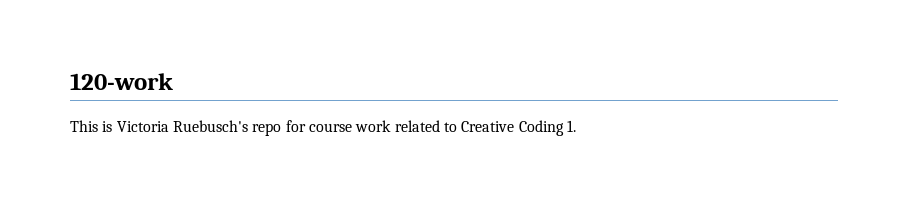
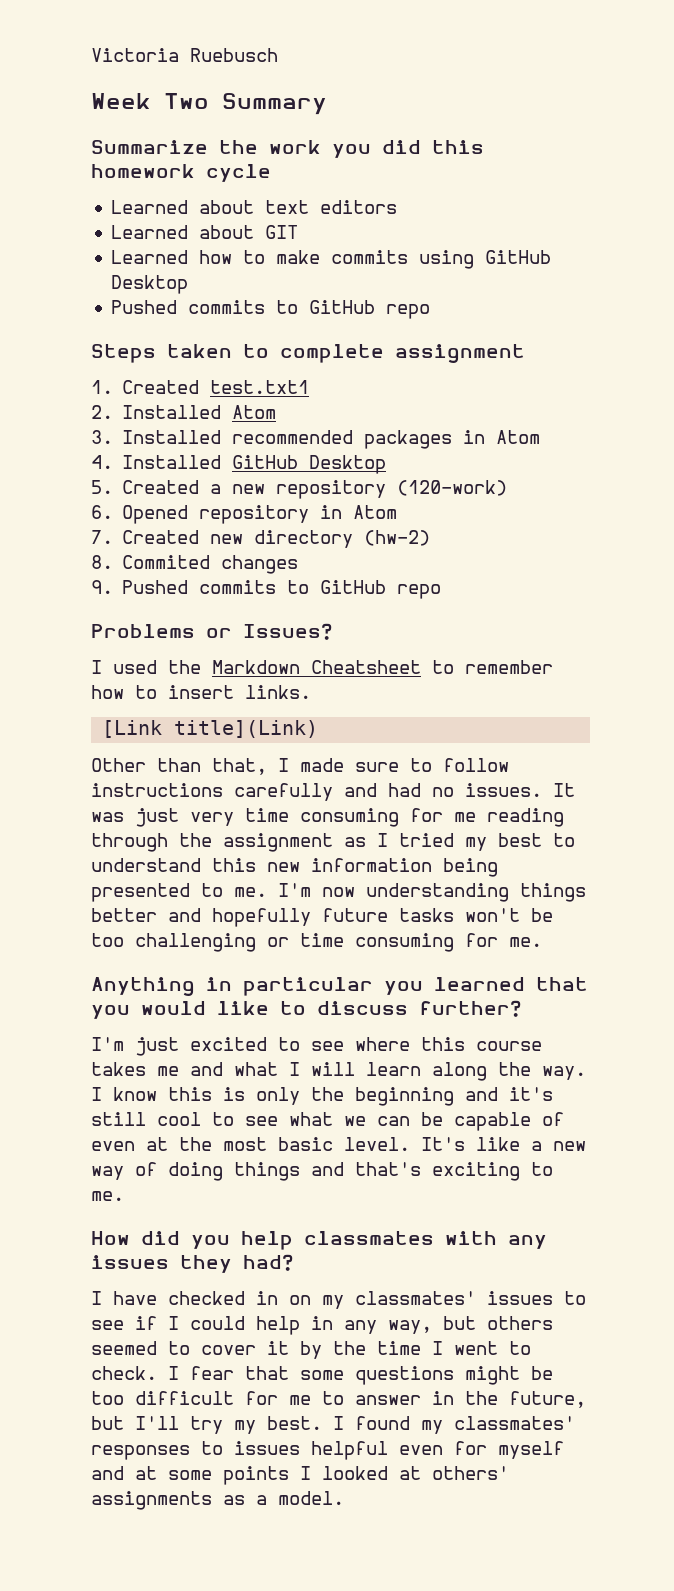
[70,73,173,90] [70,120,576,136] 120-work // This is Victoria Ruebusch's repo for course work related to Creative Coding 1. -> [91,48,278,62] [91,93,327,115] [91,140,484,158] [91,164,271,182] [111,200,398,214] [111,225,299,239] [111,250,552,269] [111,275,189,294] [111,300,431,319] [91,344,525,363] [91,380,310,394] [91,405,277,419] [91,430,541,449] [91,455,387,474] [91,480,508,499] [91,505,398,524] [91,530,431,548] [91,555,299,574] [91,580,442,599] [91,623,332,640] [91,660,553,674] [91,685,311,699] [102,720,319,738] [91,758,509,775] [91,783,575,801] [91,808,564,827] [91,833,575,852] [91,858,498,877] [91,883,586,902] [91,908,553,927] [91,933,542,952] [91,977,588,996] [91,1000,521,1019] [91,1037,542,1056] [91,1062,586,1081] [91,1087,553,1106] [91,1112,564,1131] [91,1137,586,1151] [91,1162,553,1181] [91,1191,124,1201] [91,1231,547,1250] [91,1254,293,1273] [91,1291,586,1309] [91,1316,553,1335] [91,1341,531,1359] [91,1366,553,1385] [91,1391,586,1408] [91,1416,575,1434] [91,1441,564,1460] [91,1466,509,1485] [91,1491,344,1510] Victoria Ruebusch // Week Two Summary // Summarize the work you did this homework cycle // Learned about text editors // Learned about GIT // Learned how to make commits using GitHub Desktop // Pushed commits to GitHub repo // Steps taken to complete assignment // 1. Created test.txt1 // 2. Installed Atom // 3. Installed recommended packages in Atom // 4. Installed GitHub Desktop // 5. Created a new repository (120-work) // 6. Opened repository in Atom // 7. Created new directory (hw-2) // 8. Commited changes // 9. Pushed commits to GitHub repo // Problems or Issues? // I used the Markdown Cheatsheet to remember how to insert links. // [Link title](Link) // Other than that, I made sure to follow instructions carefully and had no issues. It was just very time consuming for me reading through the assignment as I tried my best to understand this new information being presented to me. I'm now understanding things better and hopefully future tasks won't be too challenging or time consuming for me. // Anything in particular you learned that you would like to discuss further? // I'm just excited to see where this course takes me and what I will learn along the way. I know this is only the beginning and it's still cool to see what we can be capable of even at the most basic level. It's like a new way of doing things and that's exciting to me. // How did you help classmates with any issues they had? // I have checked in on my classmates' issues to see if I could help in any way, but others seemed to cover it by the time I went to check. I fear that some questions might be too difficult for me to answer in the future, but I'll try my best. I found my classmates' responses to issues helpful even for myself and at some points I looked at others' assignments as a model.

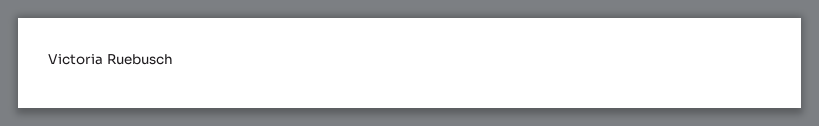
[91,93,327,115] [91,140,484,158] [91,164,271,182] [111,200,398,214] [111,225,299,239] [111,250,552,269] [111,275,189,294] [111,300,431,319] [91,344,525,363] [91,380,310,394] [91,405,277,419] [91,430,541,449] [91,455,387,474] [91,480,508,499] [91,505,398,524] [91,530,431,548] [91,555,299,574] [91,580,442,599] [91,623,332,640] [91,660,553,674] [91,685,311,699] [102,720,319,738] [91,758,509,775] [91,783,575,801] [91,808,564,827] [91,833,575,852] [91,858,498,877] [91,883,586,902] [91,908,553,927] [91,933,542,952] [91,977,588,996] [91,1000,521,1019] [91,1037,542,1056] [91,1062,586,1081] [91,1087,553,1106] [91,1112,564,1131] [91,1137,586,1151] [91,1162,553,1181] [91,1191,124,1201] [91,1231,547,1250] [91,1254,293,1273] [91,1291,586,1309] [91,1316,553,1335] [91,1341,531,1359] [91,1366,553,1385] [91,1391,586,1408] [91,1416,575,1434] [91,1441,564,1460] [91,1466,509,1485] [91,1491,344,1510] // Week Two Summary // Summarize the work you did this homework cycle // Learned about text editors // Learned about GIT // Learned how to make commits using GitHub Desktop // Pushed commits to GitHub repo // Steps taken to complete assignment // 1. Created test.txt1 // 2. Installed Atom // 3. Installed recommended packages in Atom // 4. Installed GitHub Desktop // 5. Created a new repository (120-work) // 6. Opened repository in Atom // 7. Created new directory (hw-2) // 8. Commited changes // 9. Pushed commits to GitHub repo // Problems or Issues? // I used the Markdown Cheatsheet to remember how to insert links. // [Link title](Link) // Other than that, I made sure to follow instructions carefully and had no issues. It was just very time consuming for me reading through the assignment as I tried my best to understand this new information being presented to me. I'm now understanding things better and hopefully future tasks won't be too challenging or time consuming for me. // Anything in particular you learned that you would like to discuss further? // I'm just excited to see where this course takes me and what I will learn along the way. I know this is only the beginning and it's still cool to see what we can be capable of even at the most basic level. It's like a new way of doing things and that's exciting to me. // How did you help classmates with any issues they had? // I have checked in on my classmates' issues to see if I could help in any way, but others seemed to cover it by the time I went to check. I fear that some questions might be too difficult for me to answer in the future, but I'll try my best. I found my classmates' responses to issues helpful even for myself and at some points I looked at others' assignments as a model. -> (173, 59) none

